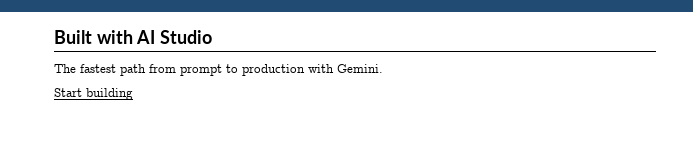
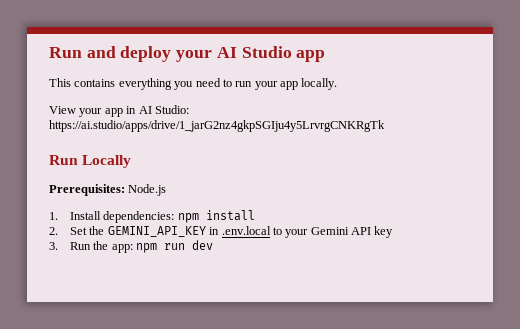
[54,30,213,44] [54,64,383,76] [54,88,133,100] Built with AI Studio // The fastest path from prompt to production with Gemini. // Start building -> [49,46,326,62] [49,78,338,90] [49,105,189,117] [49,120,385,132] [49,155,132,168] [49,184,167,196] [49,210,255,223] [49,226,394,238] [49,240,214,253] Run and deploy your AI Studio app // This contains everything you need to run your app locally. // View your app in AI Studio: https://ai.studio/apps/drive/1_jarG2nz4gkpSGIju4y5LrvrgCNKRgTk // Run Locally // Prerequisites: Node.js // 1. Install dependencies: npm install // 2. Set the GEMINI_API_KEY in .env.local to your Gemini API key // 3. Run the app: npm run dev

